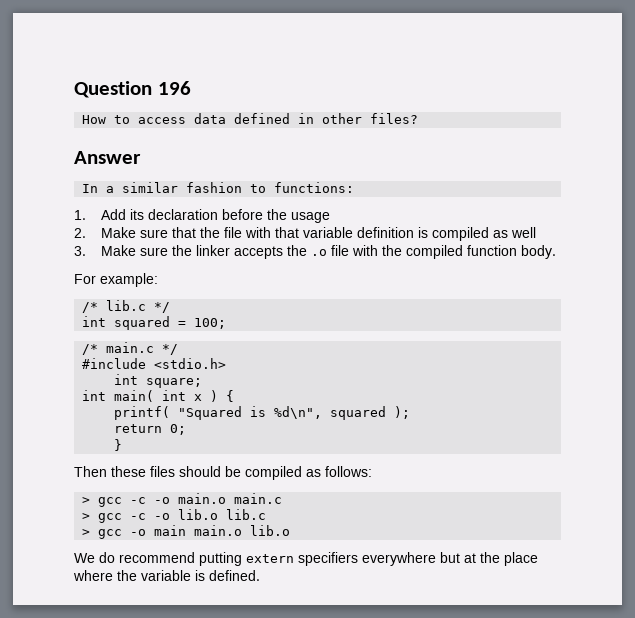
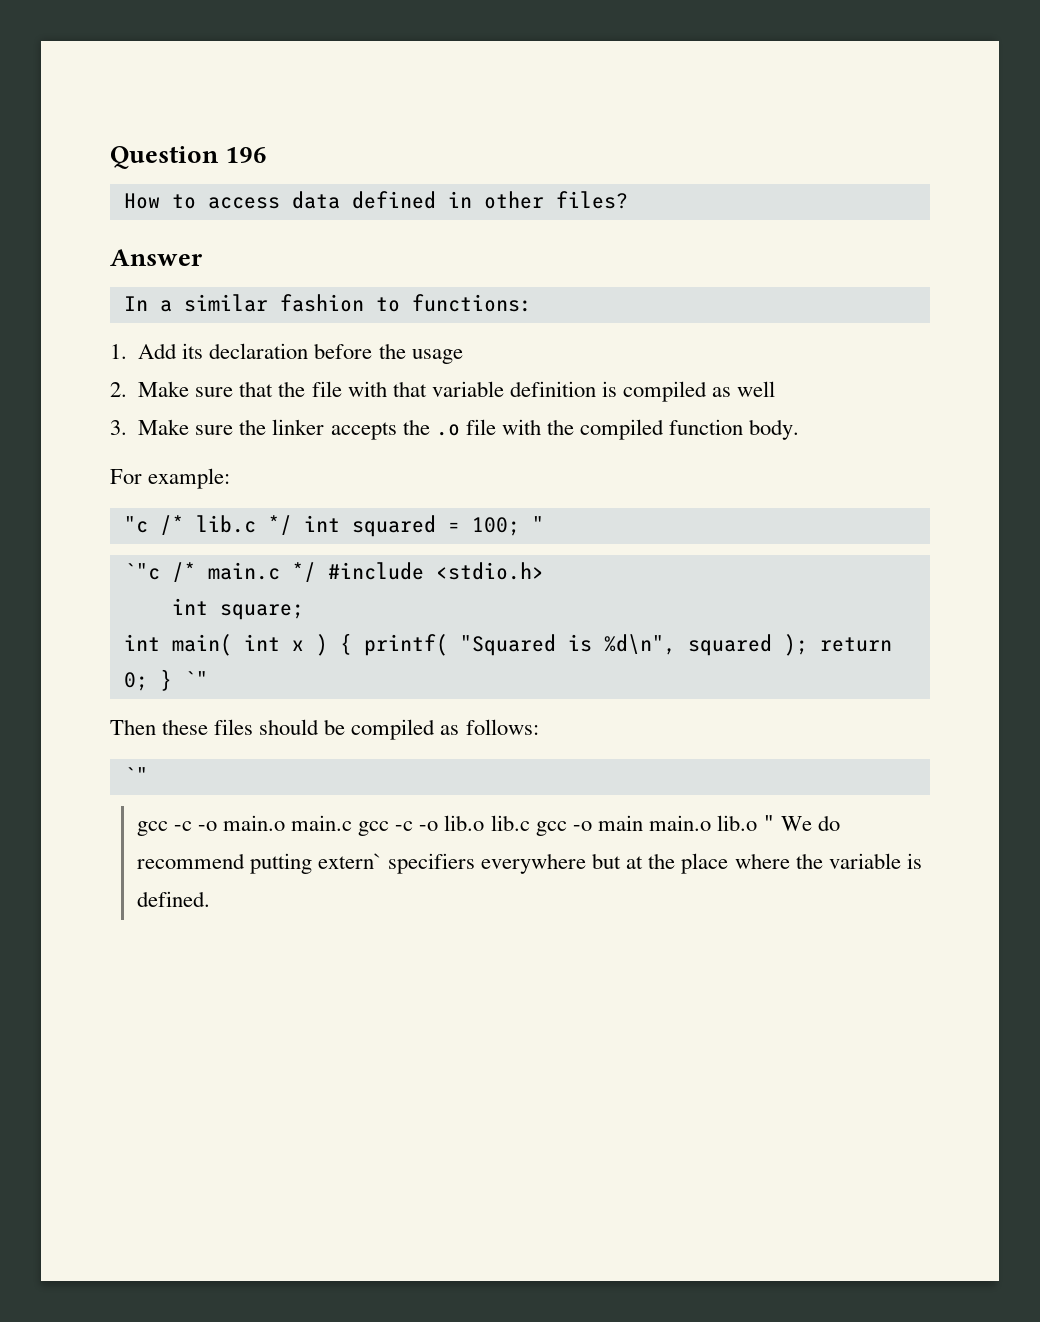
(158, 280) none -> [123,516,148,533] "c
(171, 307) // -> (292, 525) none
(227, 323) // -> [531,516,544,532] [123,563,160,580] " // `"c
(179, 349) // -> (316, 572) none
(235, 396) // -> (352, 644) none
(411, 412) // -> (808, 645) none
(187, 429) // -> (148, 681) none
(123, 445) none -> [183,671,208,687] `"
[82,497,91,504] > -> [123,767,148,783] `" //
[82,513,91,520] // > -> (353, 823) none
[82,529,91,536] // > -> (530, 823) none
(291, 530) // -> [762,815,775,831] "
[246,554,294,563] extern -> [318,853,383,869] extern`

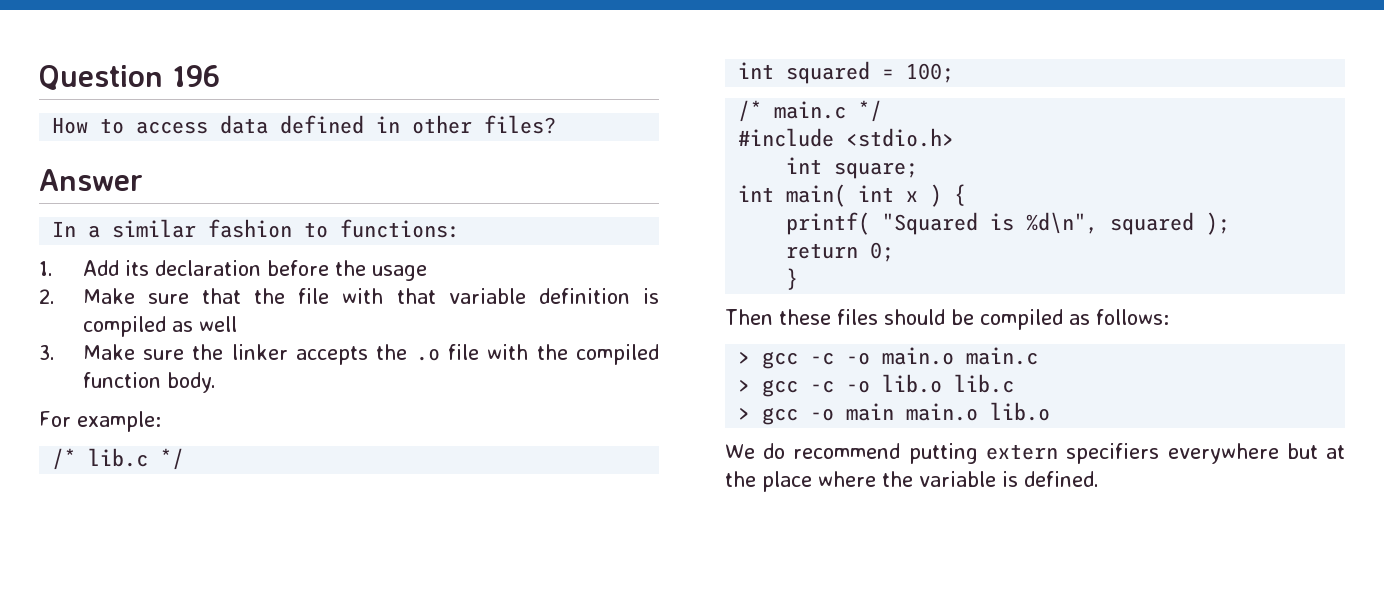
[123,516,148,533] "c -> (161, 421) none
(292, 525) none -> (185, 459) //
[531,516,544,532] [123,563,160,580] " // `"c -> (955, 73) //
(316, 572) none -> (883, 111) //
(352, 644) none -> (967, 195) //
(808, 645) none -> (1231, 223) //
(148, 681) none -> (895, 252) //
[183,671,208,687] `" -> (799, 279) none
[123,767,148,783] `" // -> [738,351,751,364] >
(353, 823) none -> [738,379,751,392] // >
(530, 823) none -> [738,407,751,420] // >
[762,815,775,831] " -> (1051, 411) //
[318,853,383,869] extern` -> [985,444,1058,460] extern

